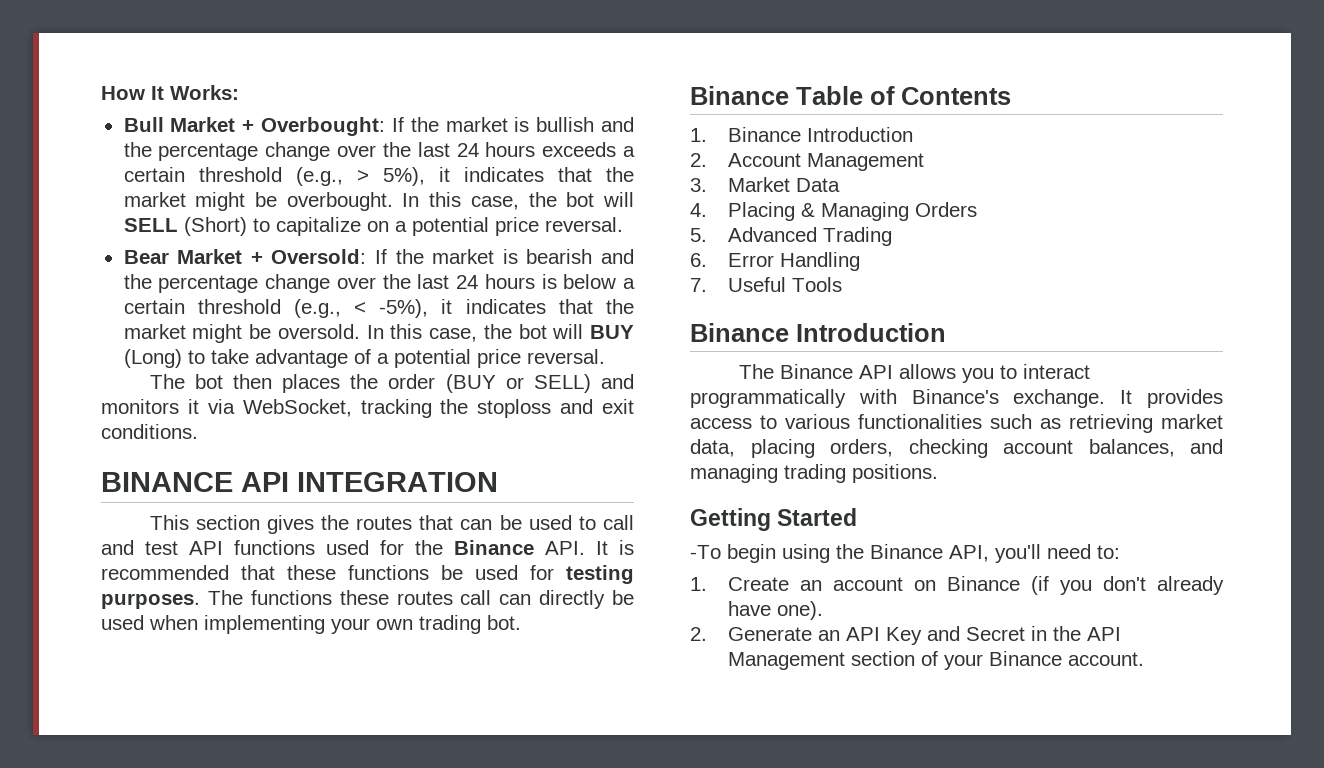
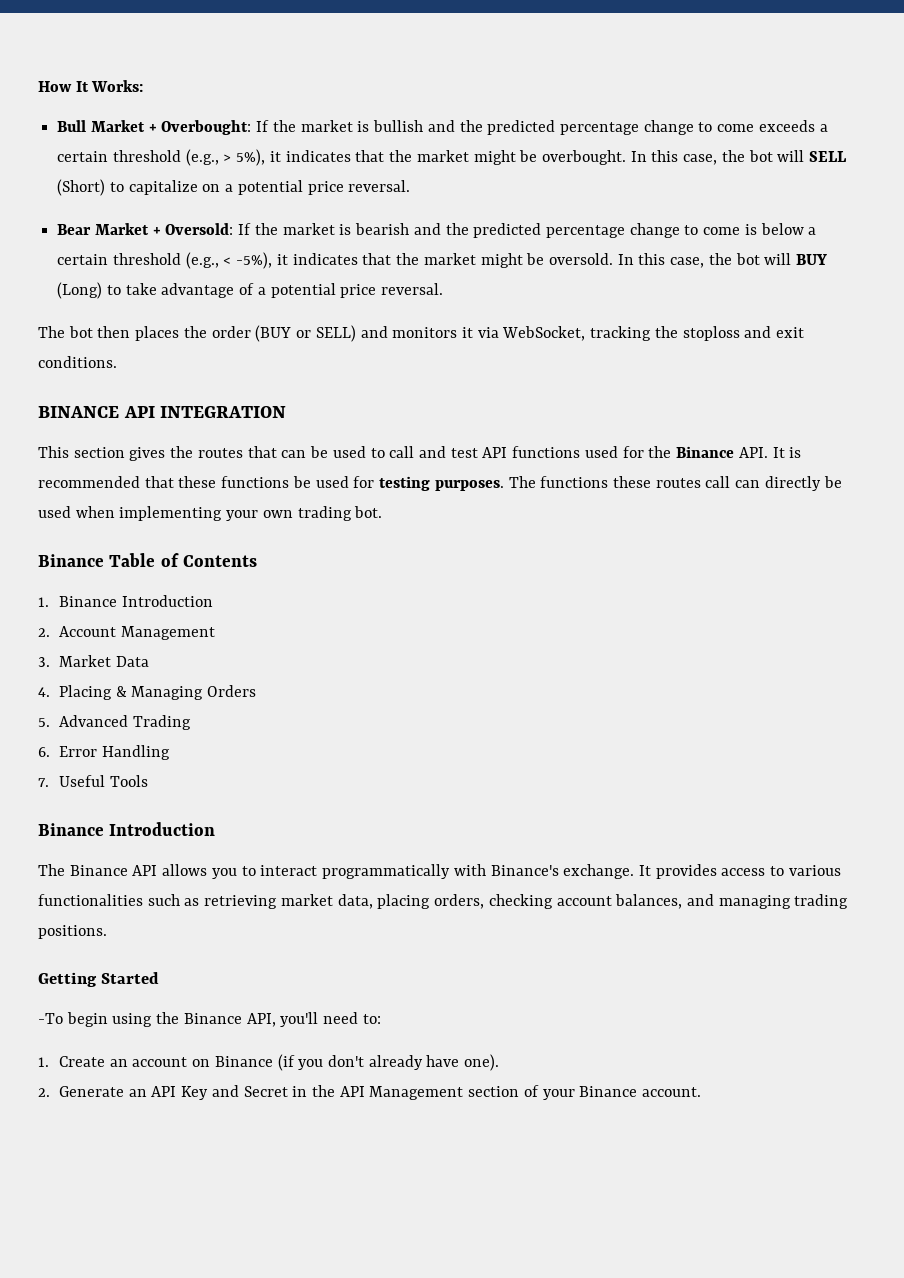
[158,142,536,161] percentage change over the last 24 hours -> [487,120,755,135] predicted percentage change to come
[158,274,535,293] percentage change over the last 24 hours -> [473,223,741,238] predicted percentage change to come

